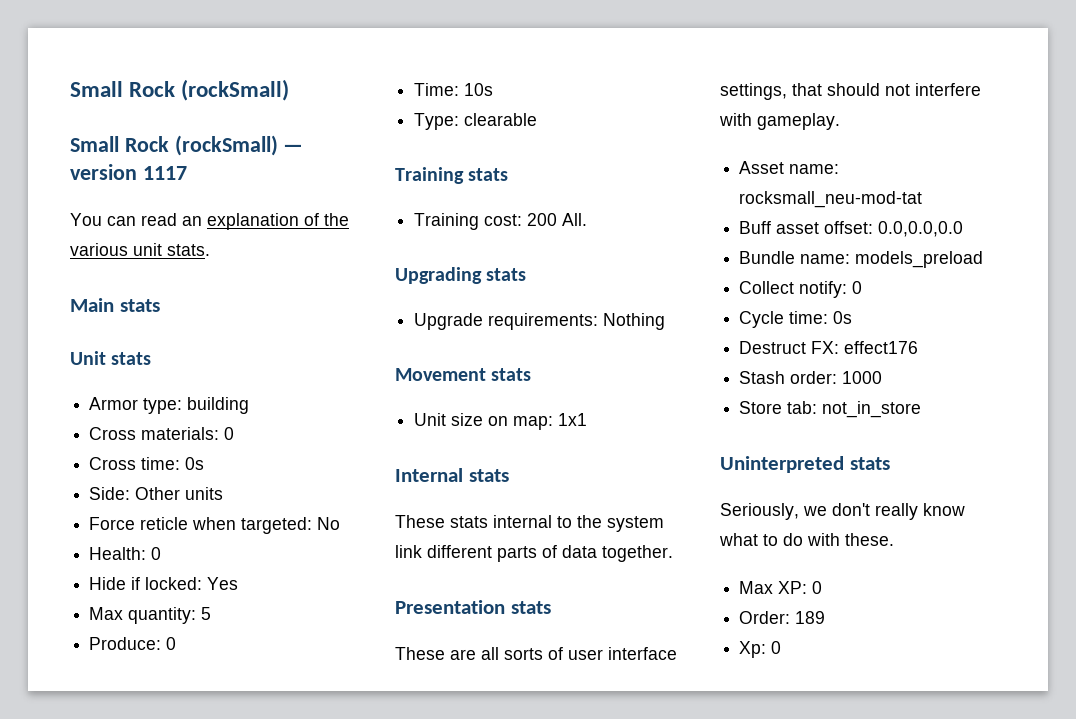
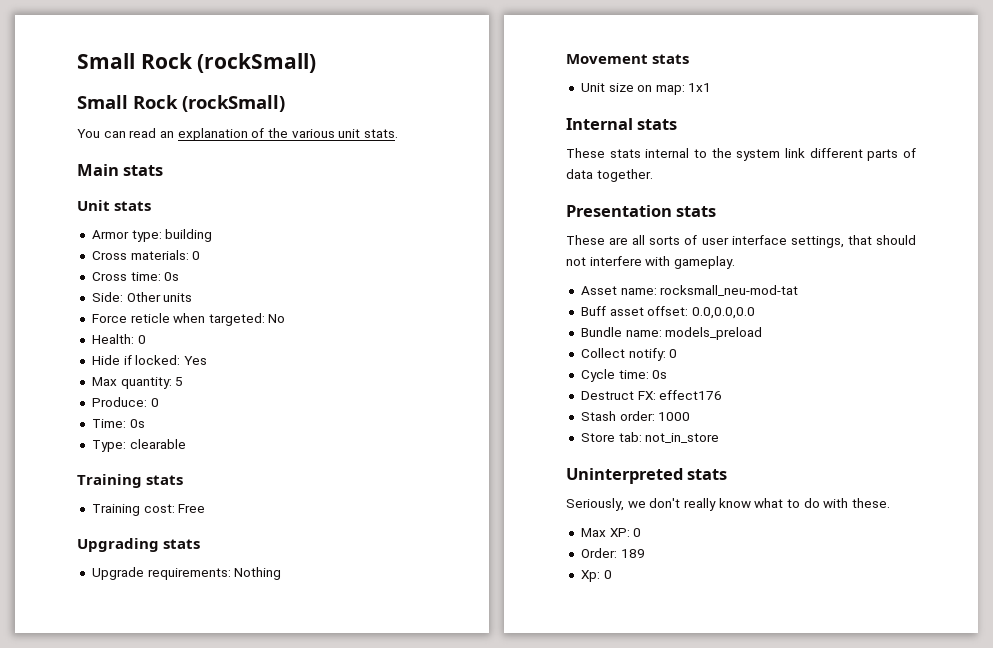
[283,144,304,152] [70,164,187,180] — version 1117 -> (285, 103) none
[464,83,494,96] 10s -> [129,419,145,428] 0s
[527,213,588,226] 200 All. -> [178,504,206,513] Free

